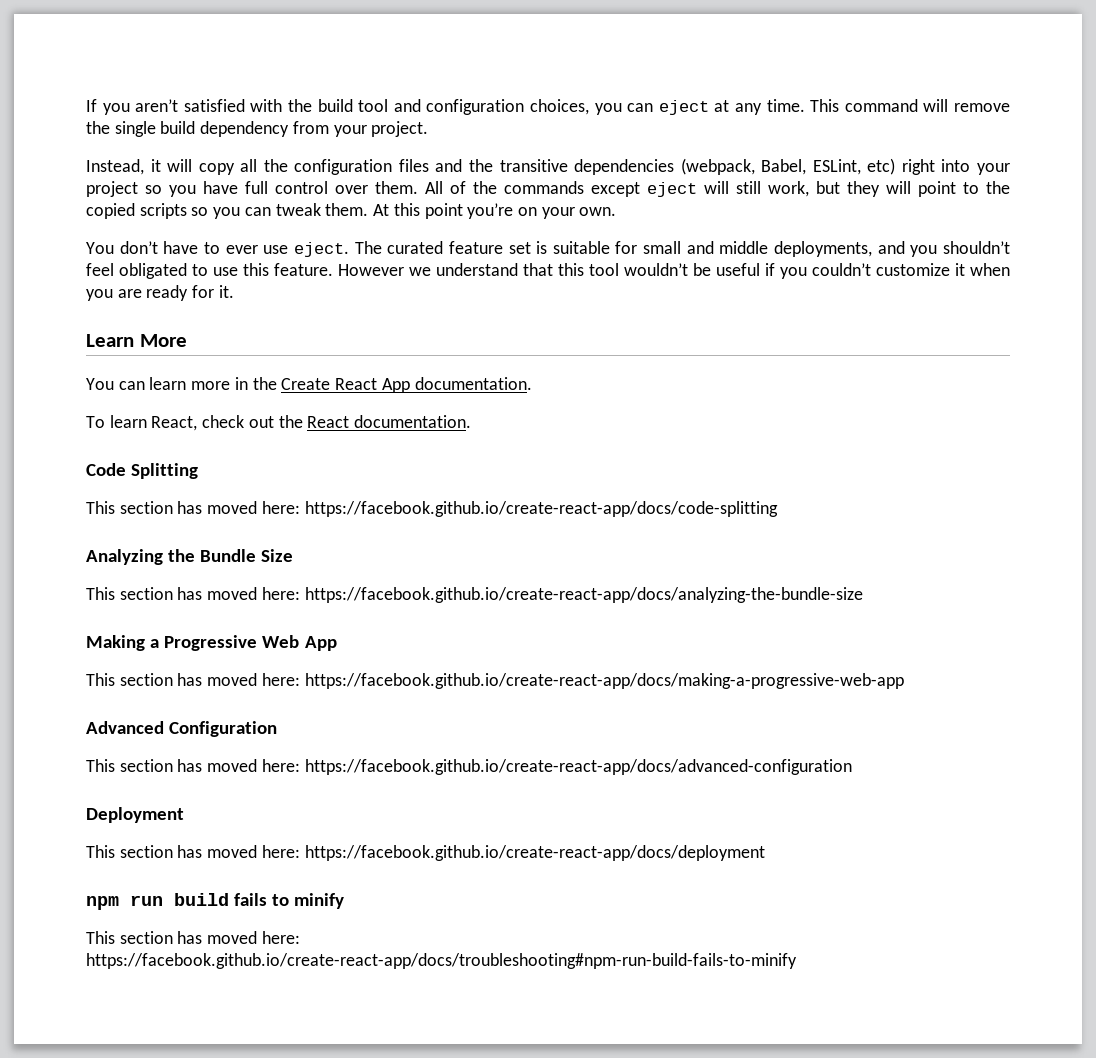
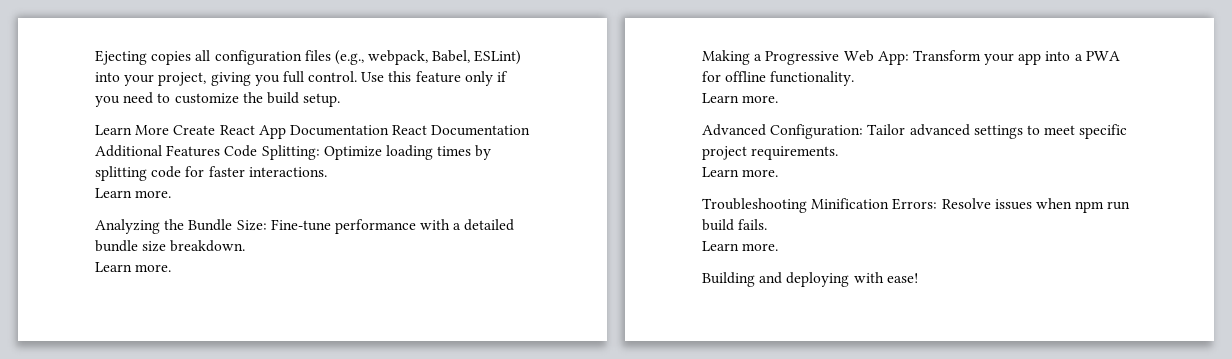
[86,99,1011,115] [86,121,429,137] [86,158,1010,175] [86,181,1010,197] [86,203,617,219] [86,241,1010,257] [86,263,1010,279] [86,285,234,301] [86,334,187,347] [86,377,532,393] [86,415,472,431] [86,463,199,479] [86,501,778,517] [86,549,294,565] [86,587,863,603] [86,635,337,651] [86,673,904,689] [86,721,278,737] [86,759,852,775] [86,807,184,823] [86,845,765,861] [86,893,345,910] [86,931,300,944] [86,953,797,969] If you aren’t satisfied with the build tool and configuration choices, you can eject at any time. This command will remove the single build dependency from your project. // Instead, it will copy all the configuration files and the transitive dependencies (webpack, Babel, ESLint, etc) right into your project so you have full control over them. All of the commands except eject will still work, but they will point to the copied scripts so you can tweak them. At this point you’re on your own. // You don’t have to ever use eject. The curated feature set is suitable for small and middle deployments, and you shouldn’t feel obligated to use this feature. However we understand that this tool wouldn’t be useful if you couldn’t customize it when you are ready for it. // Learn More // You can learn more in the Create React App documentation. // To learn React, check out the React documentation. // Code Splitting // This section has moved here: https://facebook.github.io/create-react-app/docs/code-splitting // Analyzing the Bundle Size // This section has moved here: https://facebook.github.io/create-react-app/docs/analyzing-the-bundle-size // Making a Progressive Web App // This section has moved here: https://facebook.github.io/create-react-app/docs/making-a-progressive-web-app // Advanced Configuration // This section has moved here: https://facebook.github.io/create-react-app/docs/advanced-configuration // Deployment // This section has moved here: https://facebook.github.io/create-react-app/docs/deployment // npm run build fails to minify // This section has moved here: https://facebook.github.io/create-react-app/docs/troubleshooting#npm-run-build-fails-to-minify -> [95,50,522,65] [95,71,509,86] [95,92,341,107] [95,125,531,139] [95,145,492,160] [95,166,327,181] [95,188,172,198] [95,219,515,234] [95,240,246,252] [95,262,172,272] [702,50,1120,65] [702,71,855,86] [702,93,779,103] [702,124,1128,139] [702,146,839,160] [702,167,779,177] [702,198,1131,213] [702,219,768,231] [702,241,779,251] [702,272,918,287] Ejecting copies all configuration files (e.g., webpack, Babel, ESLint) into your project, giving you full control. Use this feature only if you need to customize the build setup. // Learn More Create React App Documentation React Documentation Additional Features Code Splitting: Optimize loading times by splitting code for faster interactions. // Learn more. // Analyzing the Bundle Size: Fine-tune performance with a detailed bundle size breakdown. // Learn more. // Making a Progressive Web App: Transform your app into a PWA for offline functionality. // Learn more. // Advanced Configuration: Tailor advanced settings to meet specific project requirements. // Learn more. // Troubleshooting Minification Errors: Resolve issues when npm run build fails. // Learn more. // Building and deploying with ease!

